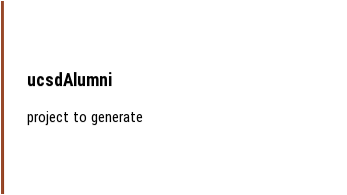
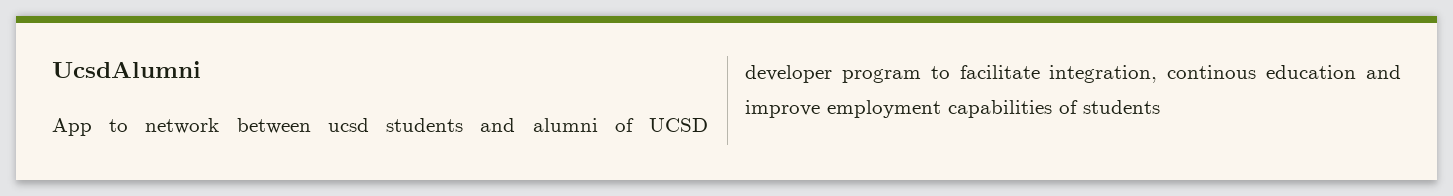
[26,72,112,87] [27,111,145,126] ucsdAlumni // project to generate -> [52,61,201,78] [52,118,708,136] [745,65,1401,83] [745,100,1160,118] UcsdAlumni // App to network between ucsd students and alumni of UCSD developer program to facilitate integration, continous education and improve employment capabilities of students

